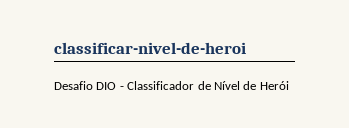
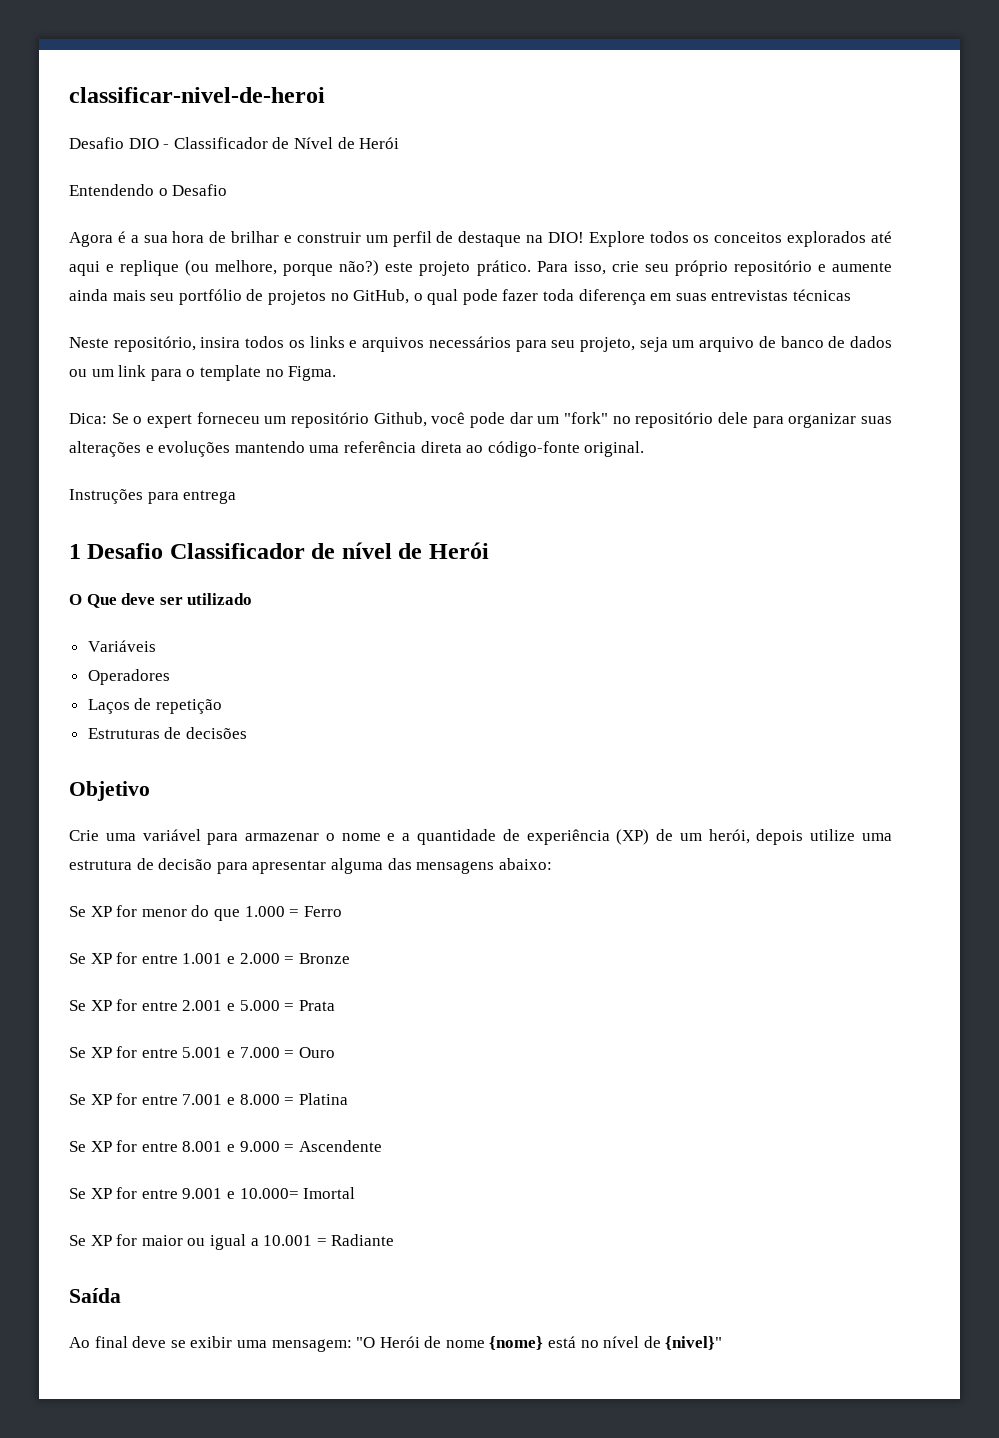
(289, 85) none -> [69,184,228,196] [69,231,893,247] [69,260,892,276] [69,289,852,305] [69,336,892,352] [69,365,337,381] [69,412,892,428] [69,441,645,457] [69,489,237,504] [69,542,489,559] [69,593,253,608] [87,640,156,652] [87,669,170,685] [87,698,222,714] [87,727,247,739] [69,781,150,801] [69,829,893,845] [69,858,552,874] [69,905,342,921] [69,952,350,964] [69,999,335,1011] [69,1046,335,1058] [69,1093,348,1105] [69,1140,382,1152] [69,1187,356,1199] [69,1234,395,1250] [69,1288,121,1303] [69,1336,723,1352] // Entendendo o Desafio // Agora é a sua hora de brilhar e construir um perfil de destaque na DIO! Explore todos os conceitos explorados até aqui e replique (ou melhore, porque não?) este projeto prático. Para isso, crie seu próprio repositório e aumente ainda mais seu portfólio de projetos no GitHub, o qual pode fazer toda diferença em suas entrevistas técnicas // Neste repositório, insira todos os links e arquivos necessários para seu projeto, seja um arquivo de banco de dados ou um link para o template no Figma. // Dica: Se o expert forneceu um repositório Github, você pode dar um "fork" no repositório dele para organizar suas alterações e evoluções mantendo uma referência direta ao código-fonte original. // Instruções para entrega // 1 Desafio Classificador de nível de Herói // O Que deve ser utilizado // Variáveis // Operadores // Laços de repetição // Estruturas de decisões // Objetivo // Crie uma variável para armazenar o nome e a quantidade de experiência (XP) de um herói, depois utilize uma estrutura de decisão para apresentar alguma das mensagens abaixo: // Se XP for menor do que 1.000 = Ferro // Se XP for entre 1.001 e 2.000 = Bronze // Se XP for entre 2.001 e 5.000 = Prata // Se XP for entre 5.001 e 7.000 = Ouro // Se XP for entre 7.001 e 8.000 = Platina // Se XP for entre 8.001 e 9.000 = Ascendente // Se XP for entre 9.001 e 10.000= Imortal // Se XP for maior ou igual a 10.001 = Radiante // Saída // Ao final deve se exibir uma mensagem: "O Herói de nome {nome} está no nível de {nivel}"

